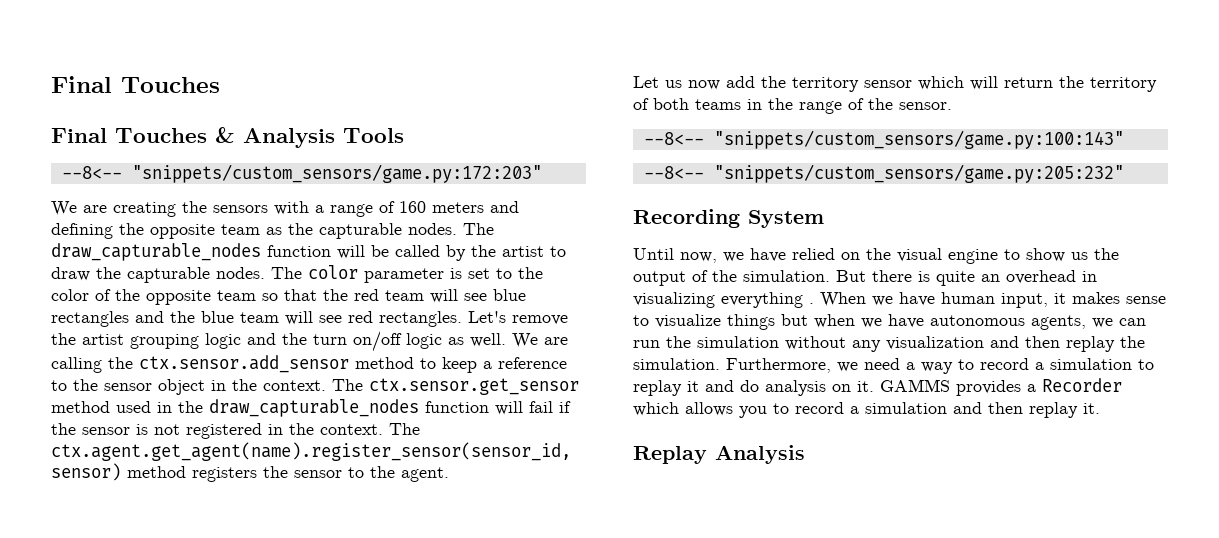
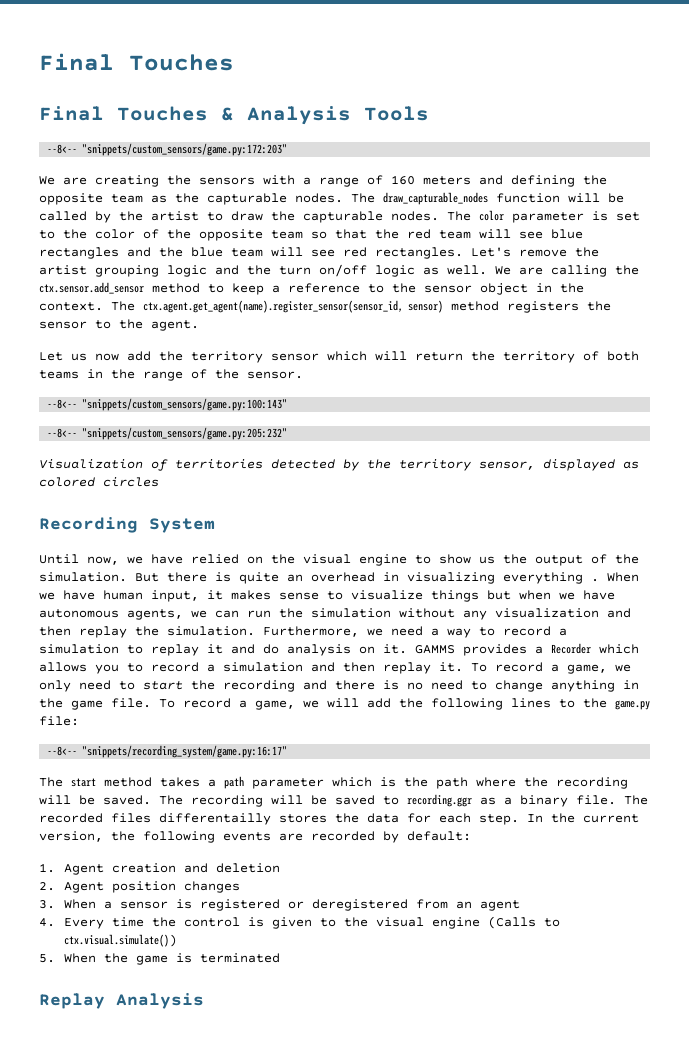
[369,378,579,395] [51,399,571,417] [51,423,420,439] ctx.sensor.get_sensor method used in the draw_capturable_nodes function will fail if the sensor is not registered in the context. The -> (135, 306) none
(1124, 173) none -> [39,459,639,471] [39,477,159,487] // Visualization of territories detected by the territory sensor, displayed as colored circles
(1100, 408) none -> [471,662,631,674] [39,680,639,692] [39,698,650,710] [39,716,79,726] [47,745,288,758] [39,776,628,789] [39,794,648,807] [39,813,639,825] [39,831,471,843] [39,863,281,875] [39,881,241,893] [39,899,521,911] [39,916,561,929] [64,934,178,947] [39,953,281,965] To record a game, we only need to start the recording and there is no need to change anything in the game file. To record a game, we will add the following lines to the game.py file: // --8<-- "snippets/recording_system/game.py:16:17" // The start method takes a path parameter which is the path where the recording will be saved. The recording will be saved to recording.ggr as a binary file. The recorded files differentailly stores the data for each step. In the current version, the following events are recorded by default: // 1. Agent creation and deletion // 2. Agent position changes // 3. When a sensor is registered or deregistered from an agent // 4. Every time the control is given to the visual engine (Calls to ctx.visual.simulate()) // 5. When the game is terminated

